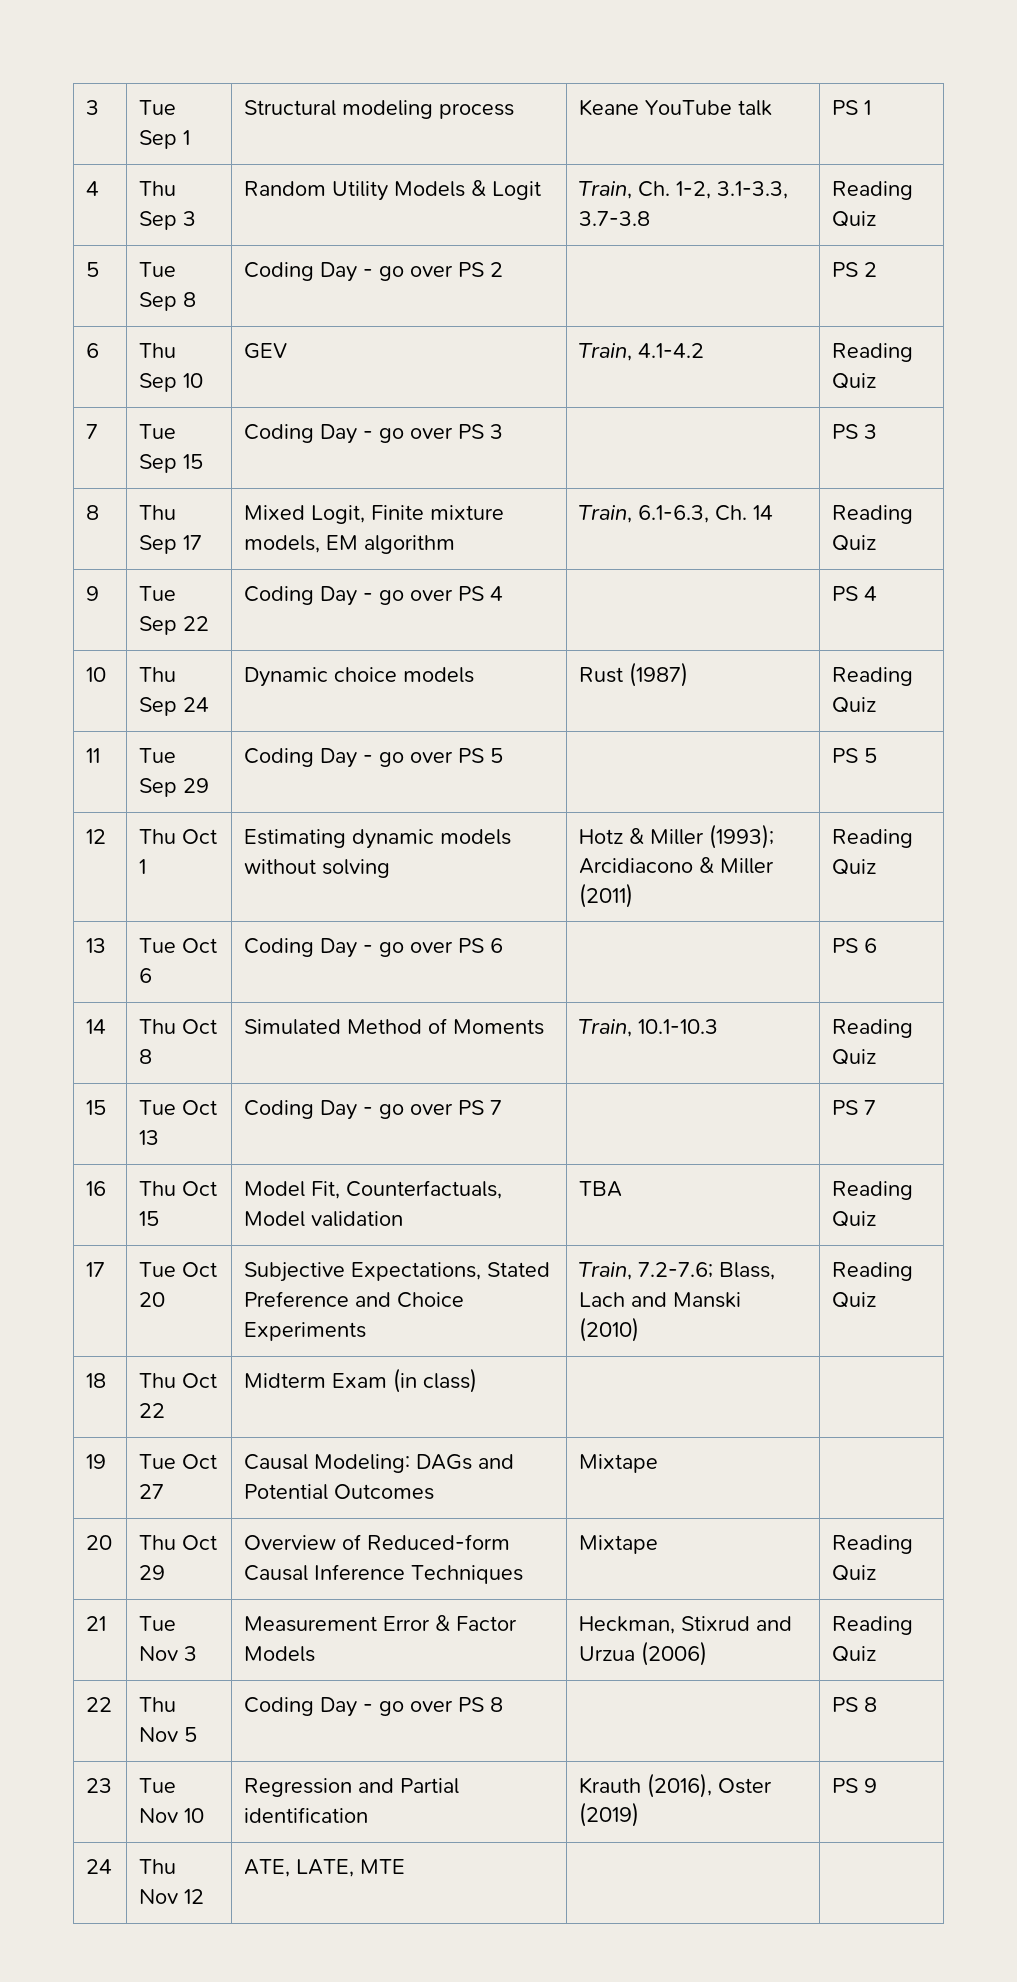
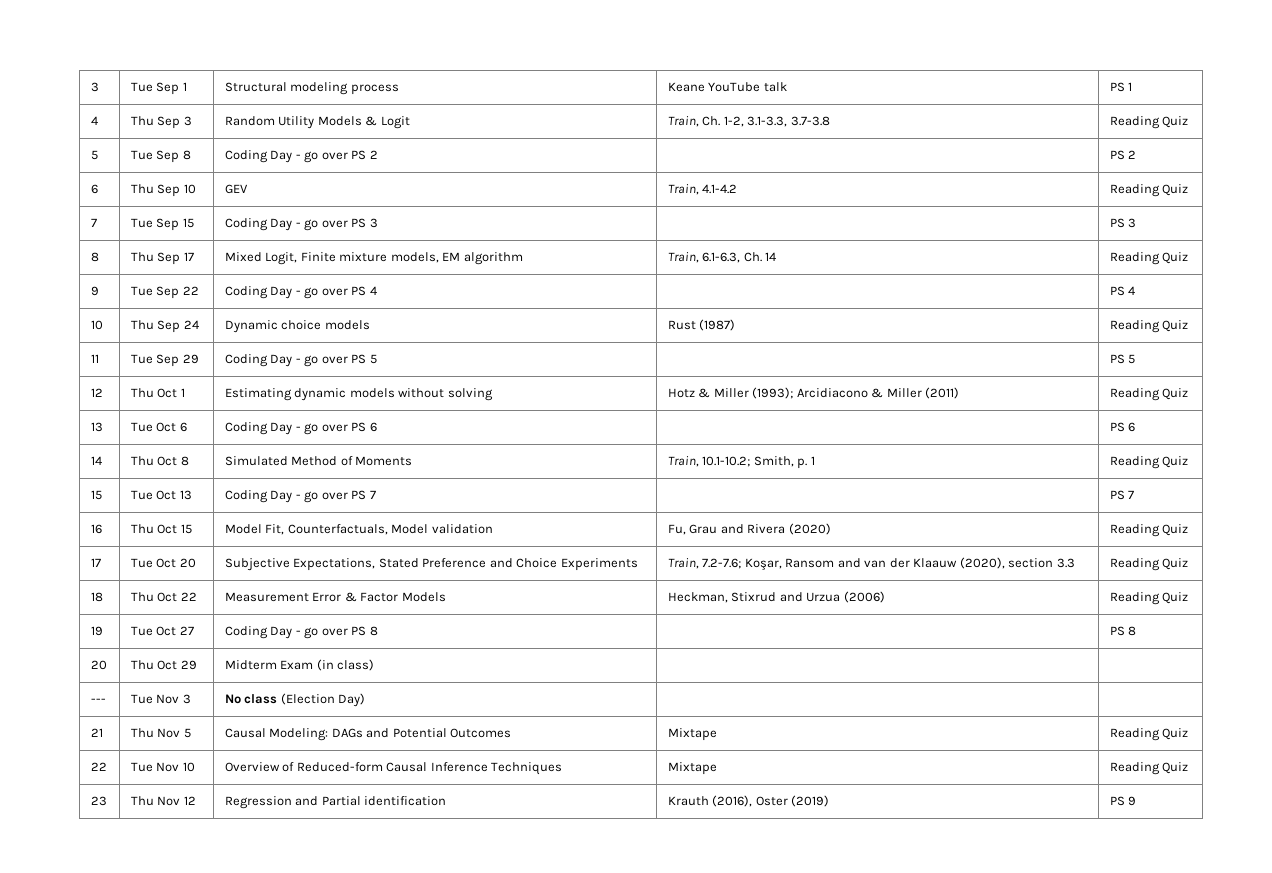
[638,1019,719,1034] 10.1-10.3 -> [702,456,815,469] 10.1-10.2; Smith, p. 1
[579,1181,623,1197] TBA -> [667,523,831,535] Fu, Grau and Rivera (2020)
[719,1262,776,1280] [579,1292,742,1308] [579,1317,640,1342] Blass, Lach and Manski (2010) -> [744,557,1075,570] Koşar, Ransom and van der Klaauw (2020), section 3.3
[244,1368,478,1393] [86,1454,107,1469] [139,1454,218,1469] [139,1484,165,1499] [244,1454,515,1473] [244,1484,435,1500] [579,1454,659,1473] [86,1535,113,1550] [139,1535,218,1550] [139,1565,166,1580] [244,1534,511,1550] [244,1564,524,1584] [579,1535,659,1554] [832,1535,914,1554] [832,1565,877,1581] [86,1616,107,1631] [139,1616,177,1631] [139,1646,198,1661] | Midterm Exam (in class) | | // 19 | Tue Oct 27 | Causal Modeling: DAGs and Potential Outcomes | Mixtape | // 20 | Thu Oct 29 | Overview of Reduced-form Causal Inference Techniques | Mixtape | Reading Quiz // 21 | Tue Nov 3 -> (197, 596) none
[86,1697,113,1712] [139,1697,177,1712] [139,1727,198,1742] 22 | Thu Nov 5 -> [90,626,103,636] [130,626,194,636] 19 | Tue Oct 27
[86,1778,113,1793] [139,1778,177,1793] [139,1808,205,1823] 23 | Tue Nov 10 -> [90,660,107,670] [130,660,197,670] [224,659,375,671] [90,698,106,703] [130,694,191,704] [224,693,366,707] [90,728,103,737] [130,728,191,738] [224,728,512,741] [667,728,717,741] [1109,728,1189,741] [90,762,107,771] [130,762,195,772] [224,762,563,775] [667,762,717,775] [1109,762,1189,775] [90,796,107,806] [130,796,196,806] 20 | Thu Oct 29 | Midterm Exam (in class) | | // --- | Tue Nov 3 | No class (Election Day) | | // 21 | Thu Nov 5 | Causal Modeling: DAGs and Potential Outcomes | Mixtape | Reading Quiz // 22 | Tue Nov 10 | Overview of Reduced-form Causal Inference Techniques | Mixtape | Reading Quiz // 23 | Thu Nov 12
[86,1859,113,1874] [139,1859,177,1874] [139,1889,205,1904] [244,1859,406,1877] // 24 | Thu Nov 12 | ATE, LATE, MTE | | -> (1137, 801) none

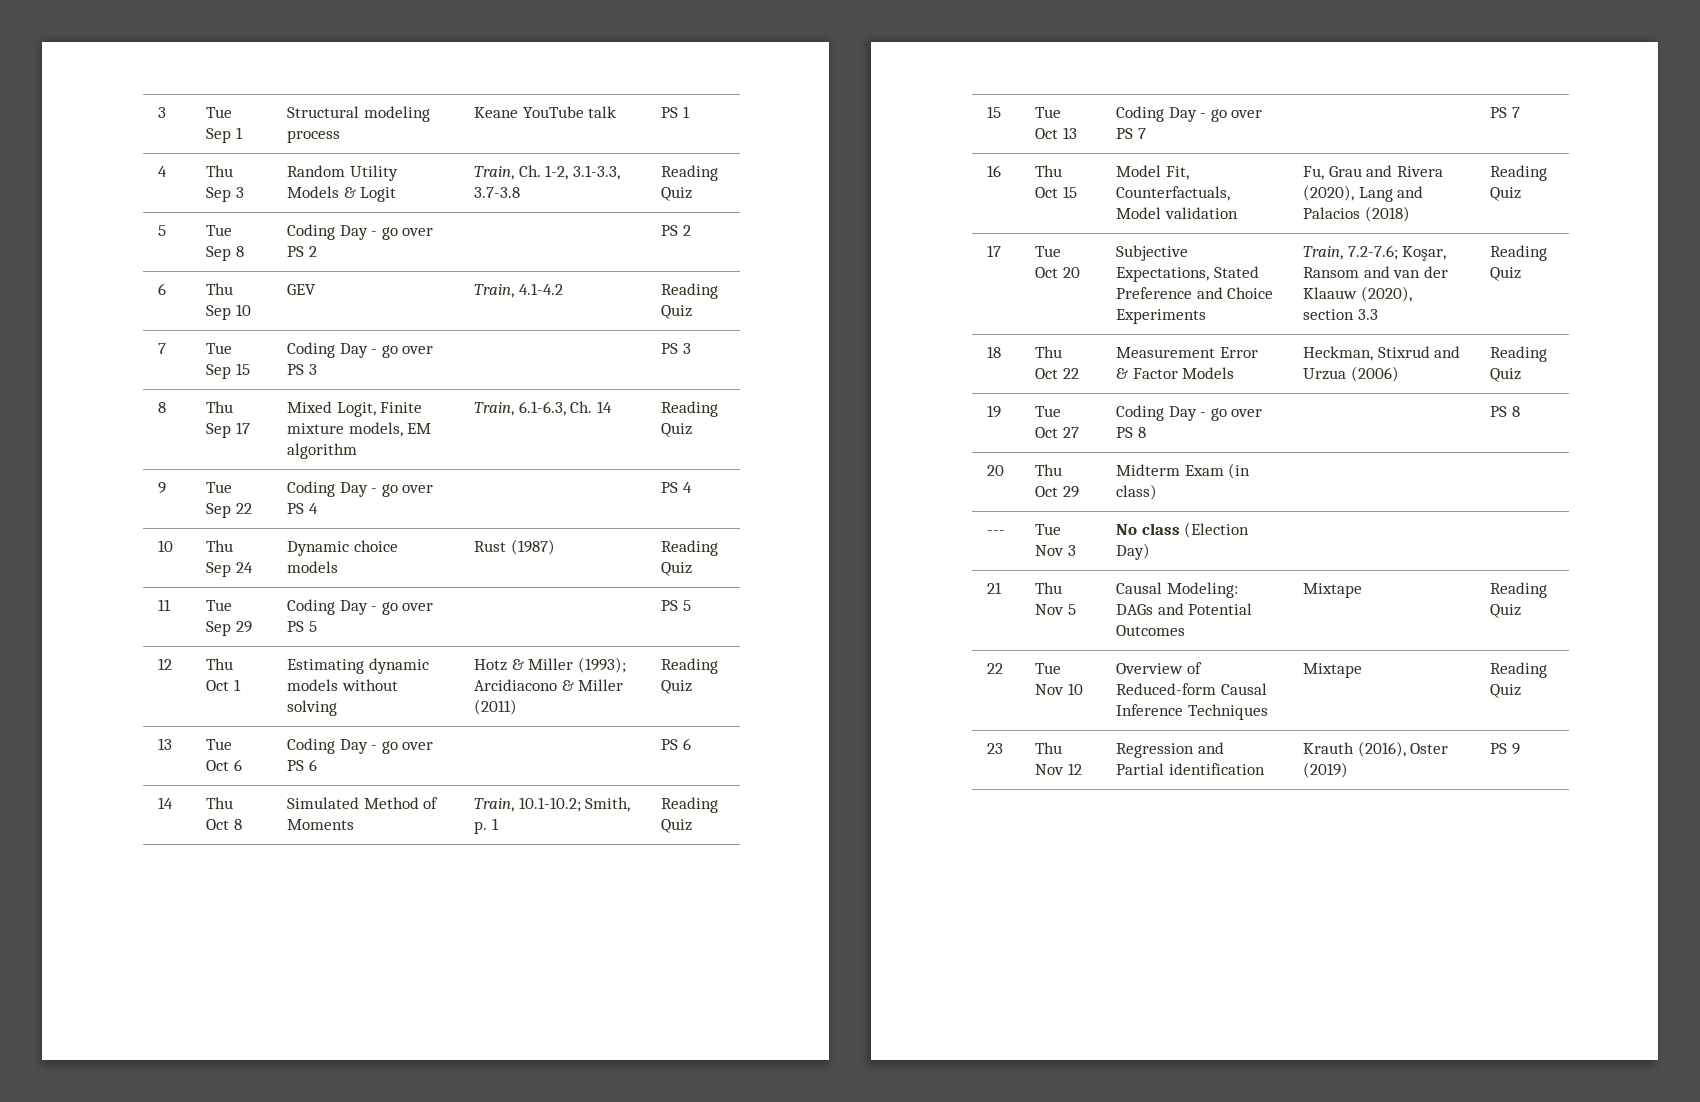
[788,523,831,535] (2020) -> [1302,185,1424,202] [1302,206,1410,222] (2020), Lang and Palacios (2018)

